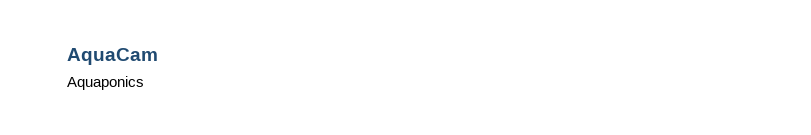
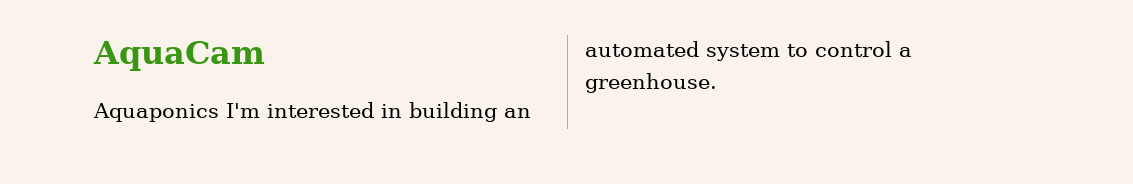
(144, 83) none -> [226,102,531,122] [585,41,912,61] [585,73,717,93] I'm interested in building an automated system to control a greenhouse.

